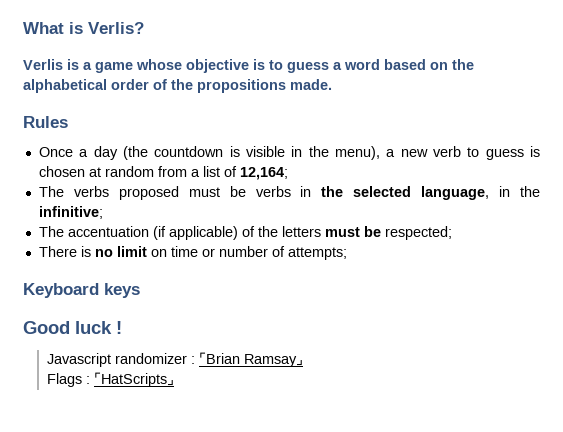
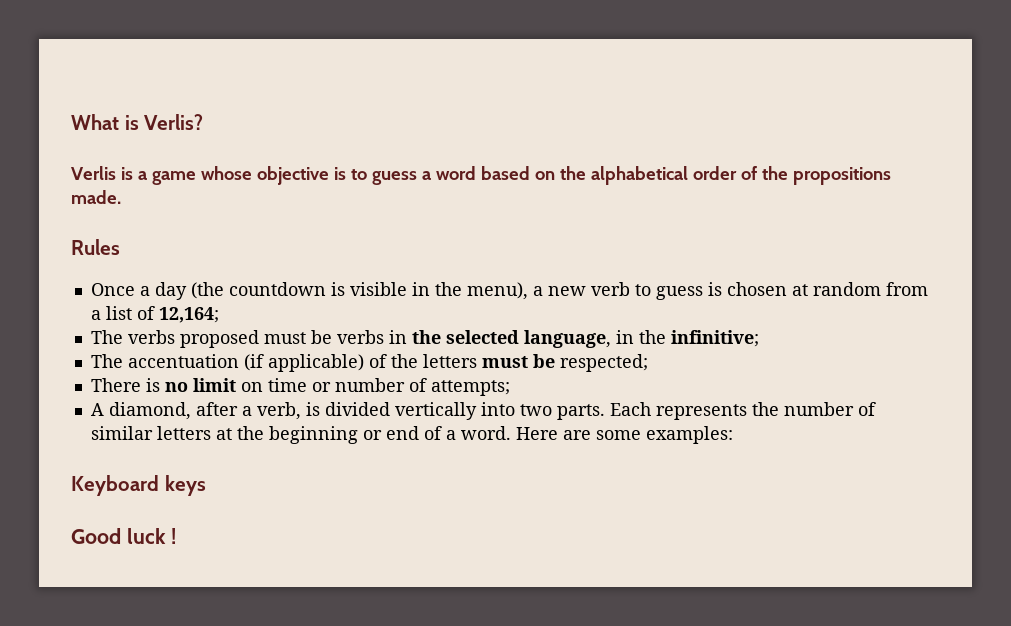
(347, 253) none -> [90,402,876,420] [90,426,733,444] // A diamond, after a verb, is divided vertically into two parts. Each represents the number of similar letters at the beginning or end of a word. Here are some examples:
[46,352,303,367] [46,372,174,387] // Javascript randomizer : ⌜Brian Ramsay⌟ // Flags : ⌜HatScripts⌟ -> (176, 536) none

